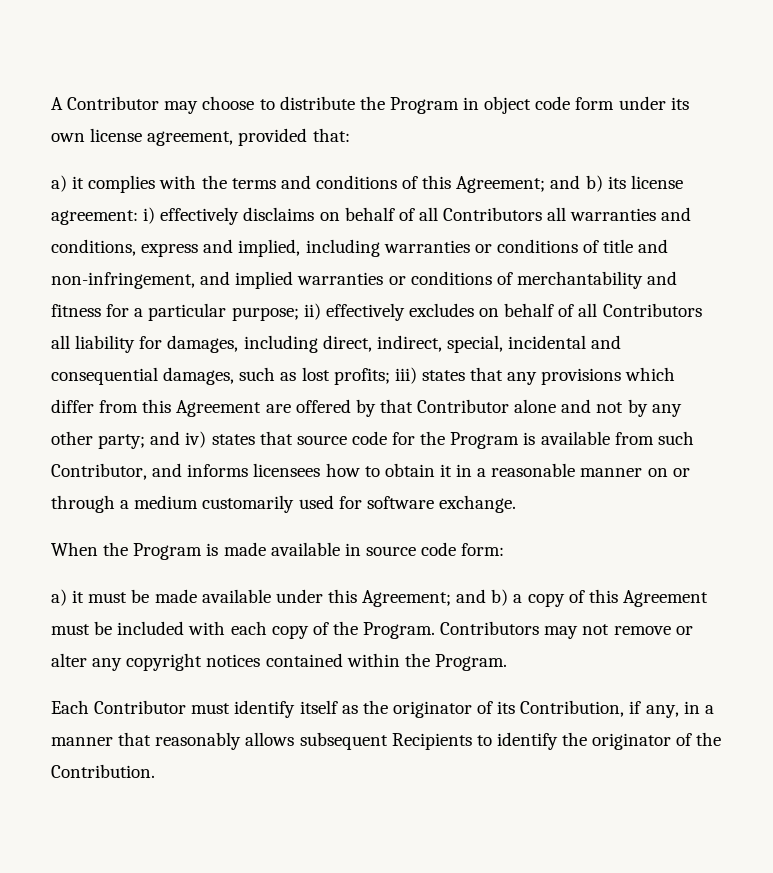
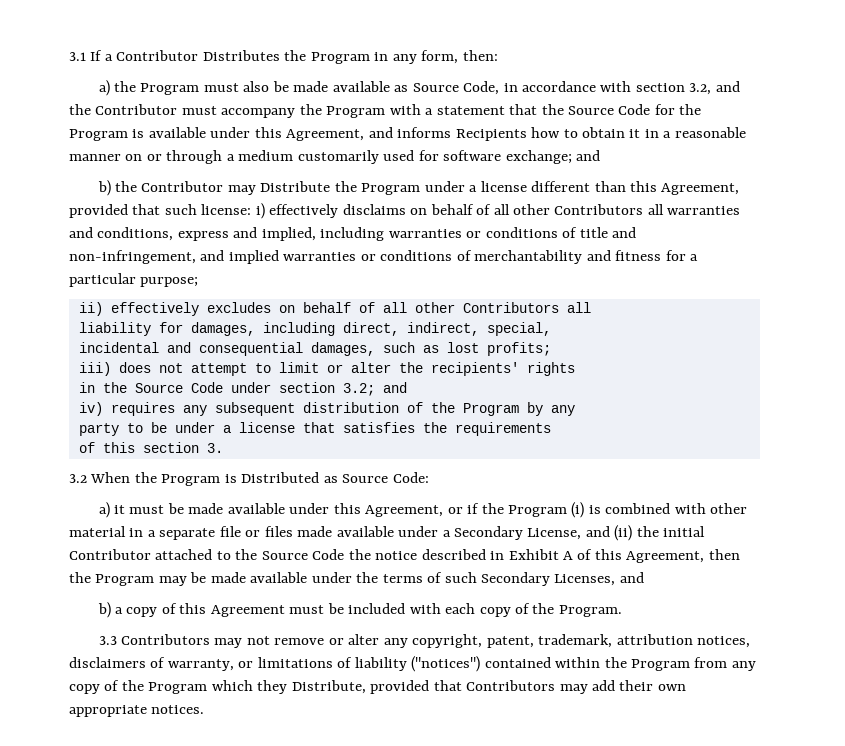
[51,96,689,114] [51,128,350,146] [51,175,683,193] [51,210,138,225] A Contributor may choose to distribute the Program in object code form under its own license agreement, provided that: // a) it complies with the terms and conditions of this Agreement; and b) its license agreement: -> [69,50,498,64] [98,80,740,96] [69,104,702,118] [69,127,746,141] [69,150,601,164] [97,180,740,196] [69,204,252,218] 3.1 If a Contributor Distributes the Program in any form, then: // a) the Program must also be made available as Source Code, in accordance with section 3.2, and the Contributor must accompany the Program with a statement that the Source Code for the Program is available under this Agreement, and informs Recipients how to obtain it in a reasonable manner on or through a medium customarily used for software exchange; and // b) the Contributor may Distribute the Program under a license different than this Agreement, provided that such license:
(438, 214) none -> [513,204,551,215] other
(299, 314) none -> (199, 282) //
[602,303,702,317] [51,335,70,349] Contributors all -> [414,302,591,313] other Contributors all //
(503, 344) none -> (551, 329) //
[394,367,676,385] [51,399,682,417] [51,431,694,449] [51,463,690,480] [51,495,516,513] [51,542,505,560] iii) states that any provisions which differ from this Agreement are offered by that Contributor alone and not by any other party; and iv) states that source code for the Program is available from such Contributor, and informs licensees how to obtain it in a reasonable manner on or through a medium customarily used for software exchange. // When the Program is made available in source code form: -> [78,362,575,376] [78,382,407,396] [78,402,575,416] [78,422,551,436] [78,442,223,453] [69,472,429,486] // iii) does not attempt to limit or alter the recipients' rights // in the Source Code under section 3.2; and // iv) requires any subsequent distribution of the Program by any // party to be under a license that satisfies the requirements // of this section 3. // 3.2 When the Program is Distributed as Source Code:
[362,589,487,607] Agreement; and -> [365,502,748,518] [69,525,706,541] [69,549,740,563] [69,572,644,586] Agreement, or if the Program (i) is combined with other material in a separate file or files made available under a Secondary License, and (ii) the initial Contributor attached to the Source Code the notice described in Exhibit A of this Agreement, then the Program may be made available under the terms of such Secondary Licenses, and //
(436, 630) none -> [98,636,117,645] // 3.3
[126,653,507,671] [51,700,714,718] [51,732,722,750] [51,764,155,778] copyright notices contained within the Program. // Each Contributor must identify itself as the originator of its Contribution, if any, in a manner that reasonably allows subsequent Recipients to identify the originator of the Contribution. -> [412,634,751,648] [69,656,756,672] [69,680,686,694] [69,705,205,717] copyright, patent, trademark, attribution notices, disclaimers of warranty, or limitations of liability ("notices") contained within the Program from any copy of the Program which they Distribute, provided that Contributors may add their own appropriate notices.

